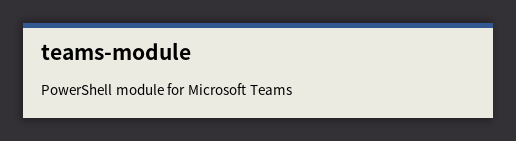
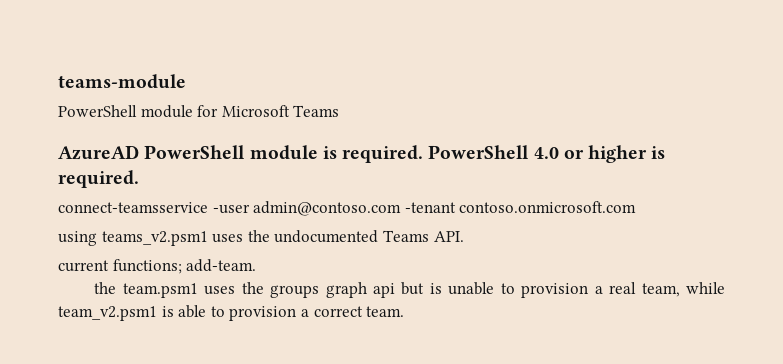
(292, 90) none -> [58,145,666,163] [58,170,139,188] [58,201,637,216] [58,230,464,246] [58,259,257,274] [94,282,725,298] [58,305,405,321] // AzureAD PowerShell module is required. PowerShell 4.0 or higher is required. // connect-teamsservice -user admin@contoso.com -tenant contoso.onmicrosoft.com // using teams_v2.psm1 uses the undocumented Teams API. // current functions; add-team. // the team.psm1 uses the groups graph api but is unable to provision a real team, while team_v2.psm1 is able to provision a correct team.

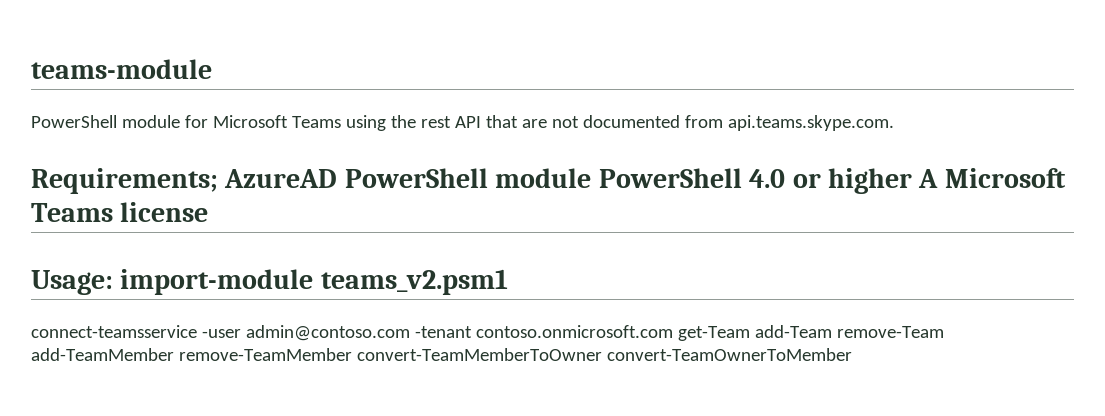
(340, 111) // -> [345,115,894,131] [31,168,218,194] using the rest API that are not documented from api.teams.skype.com. // Requirements;
[322,145,424,163] is required. -> (592, 178) none
[651,146,666,159] [58,170,139,188] is required. -> [918,168,1066,188] [31,202,209,222] [31,269,508,295] A Microsoft Teams license // Usage: import-module teams_v2.psm1
[58,230,464,246] [58,259,257,274] [94,282,725,298] [58,305,405,321] // using teams_v2.psm1 uses the undocumented Teams API. // current functions; add-team. // the team.psm1 uses the groups graph api but is unable to provision a real team, while team_v2.psm1 is able to provision a correct team. -> [677,325,944,341] [31,348,852,361] get-Team add-Team remove-Team add-TeamMember remove-TeamMember convert-TeamMemberToOwner convert-TeamOwnerToMember

